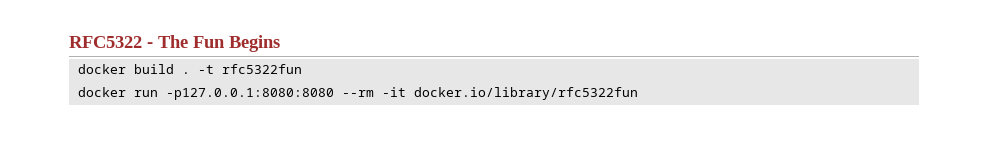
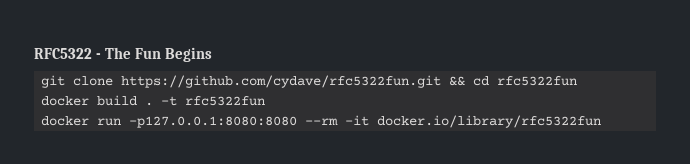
(280, 43) none -> [41,75,578,88] // git clone https://github.com/cydave/rfc5322fun.git && cd rfc5322fun

